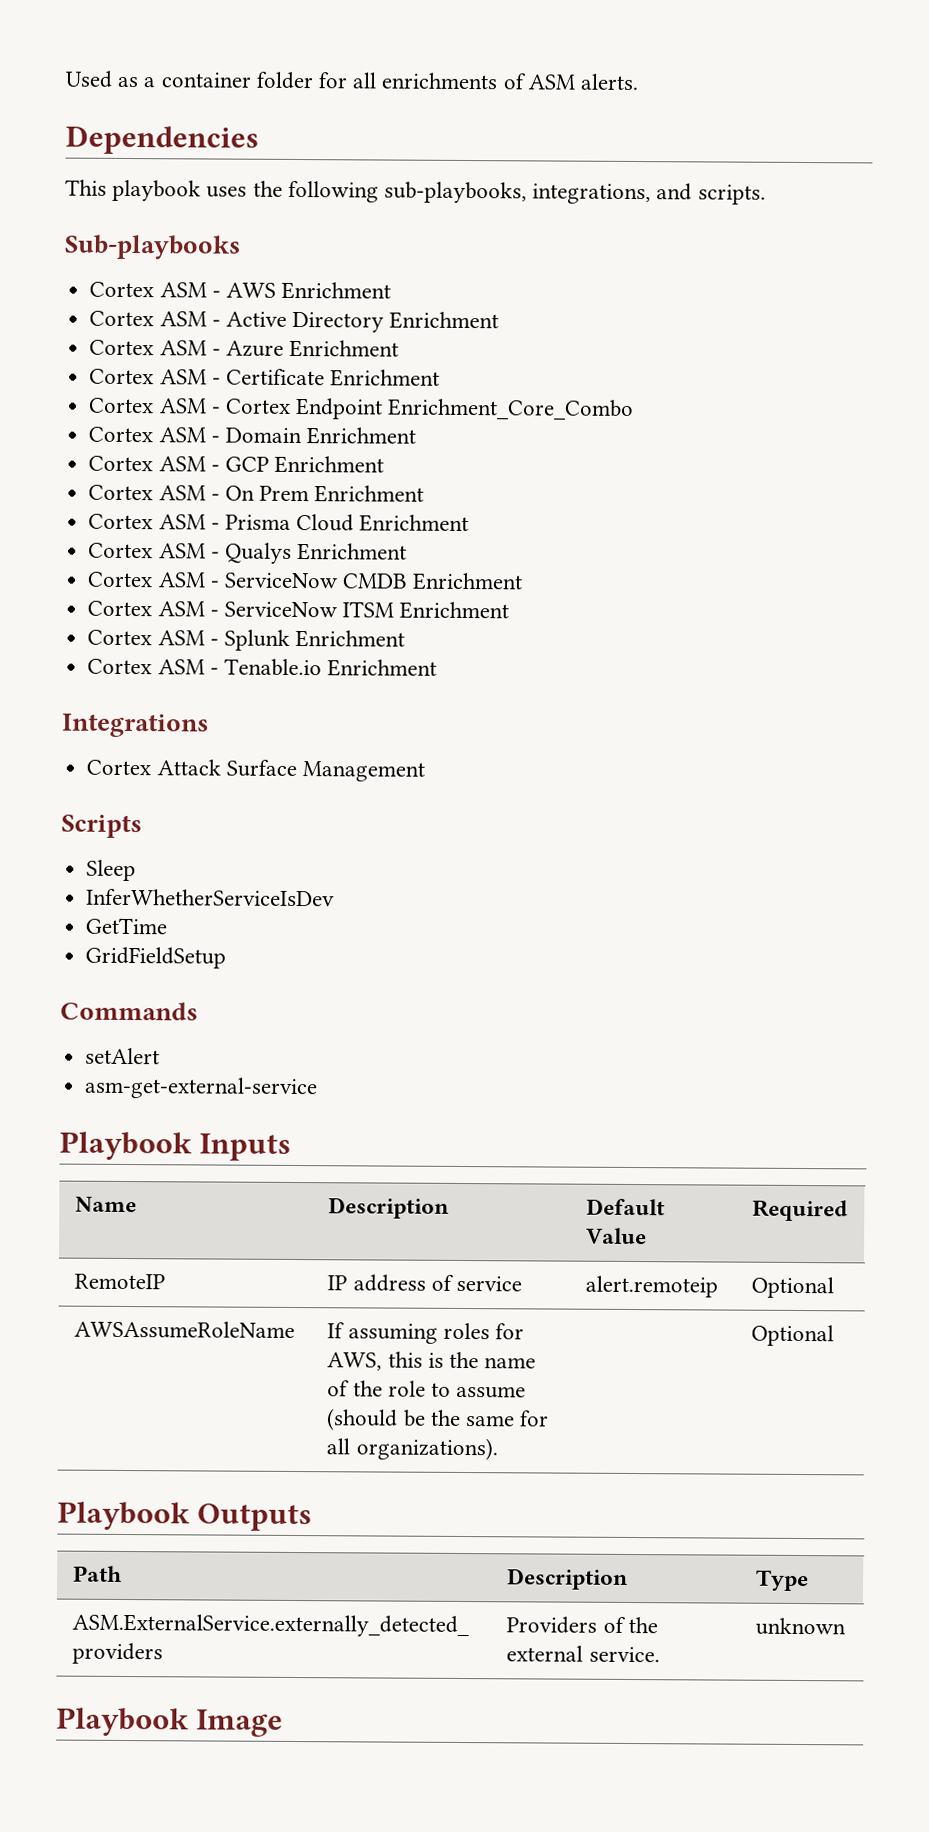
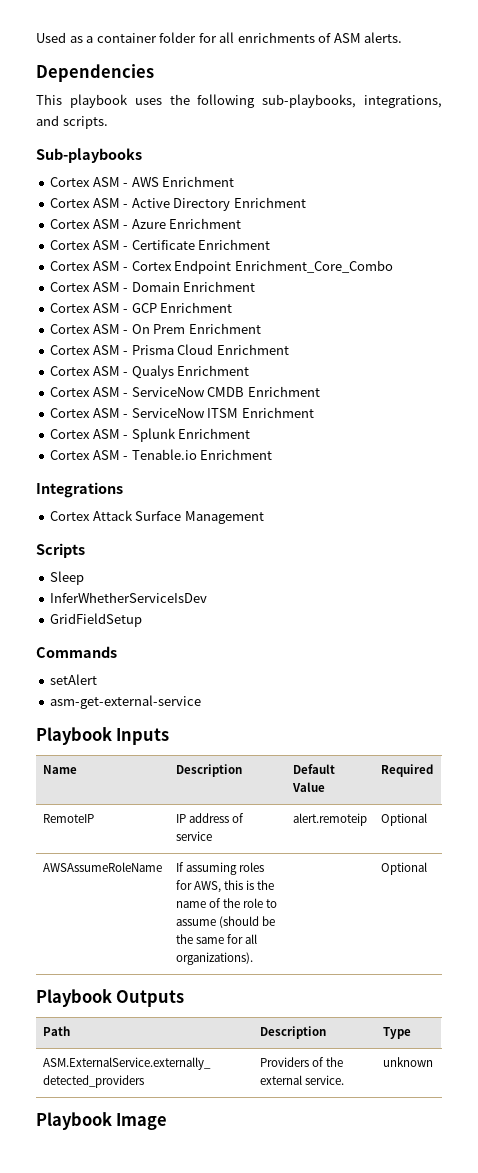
[85,917,168,935] // GetTime -> (208, 597) none

